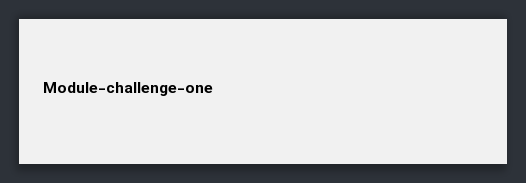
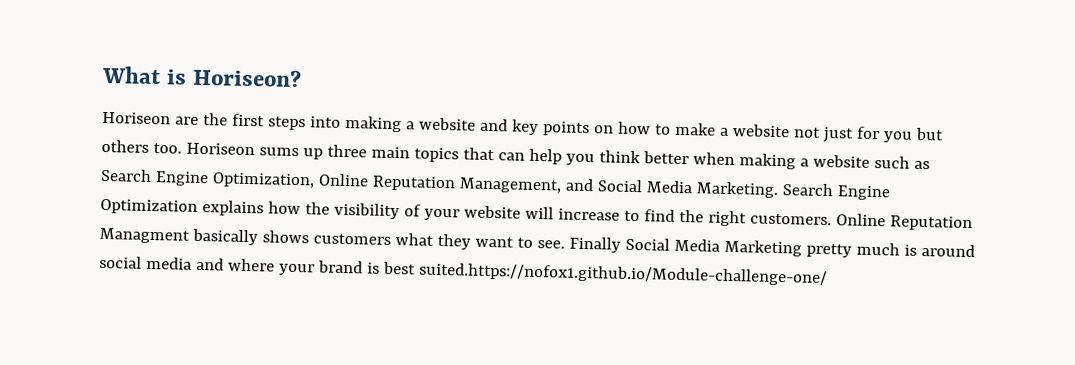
[43,82,213,96] Module-challenge-one -> [101,65,303,88] [102,111,944,143] [101,139,930,170] [100,168,890,201] [100,198,973,232] [99,227,975,258] [99,255,828,287] What is Horiseon? // Horiseon are the first steps into making a website and key points on how to make a website not just for you but others too. Horiseon sums up three main topics that can help you think better when making a website such as Search Engine Optimization, Online Reputation Management, and Social Media Marketing. Search Engine Optimization explains how the visibility of your website will increase to find the right customers. Online Reputation Managment basically shows customers what they want to see. Finally Social Media Marketing pretty much is around social media and where your brand is best suited.https://nofox1.github.io/Module-challenge-one/

